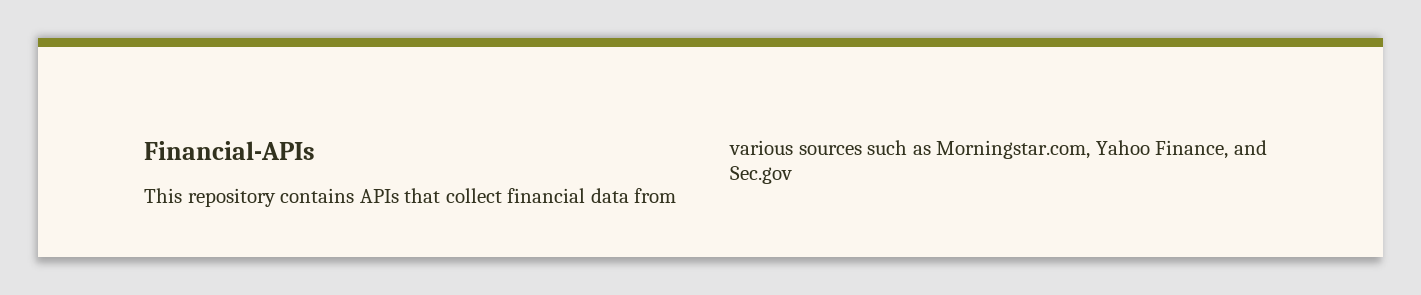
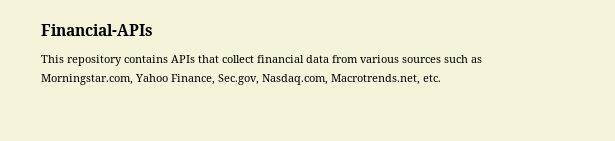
[1233,140,1267,155] [730,166,792,184] and Sec.gov -> [218,74,441,85] Sec.gov, Nasdaq.com, Macrotrends.net, etc.

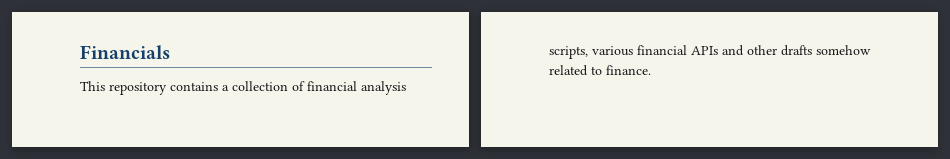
[41,24,153,36] Financial-APIs -> [80,45,170,59] Financials
[171,55,482,63] [41,74,441,85] APIs that collect financial data from various sources such as Morningstar.com, Yahoo Finance, Sec.gov, Nasdaq.com, Macrotrends.net, etc. -> [222,81,406,95] [549,45,871,59] [549,65,651,76] a collection of financial analysis scripts, various financial APIs and other drafts somehow related to finance.

